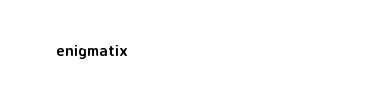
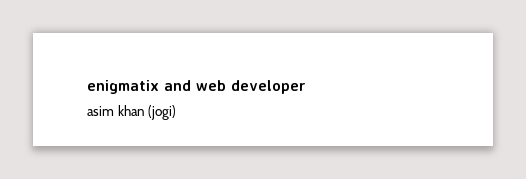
(128, 52) none -> [164,80,306,94] [87,105,177,120] and web developer // asim khan (jogi)

